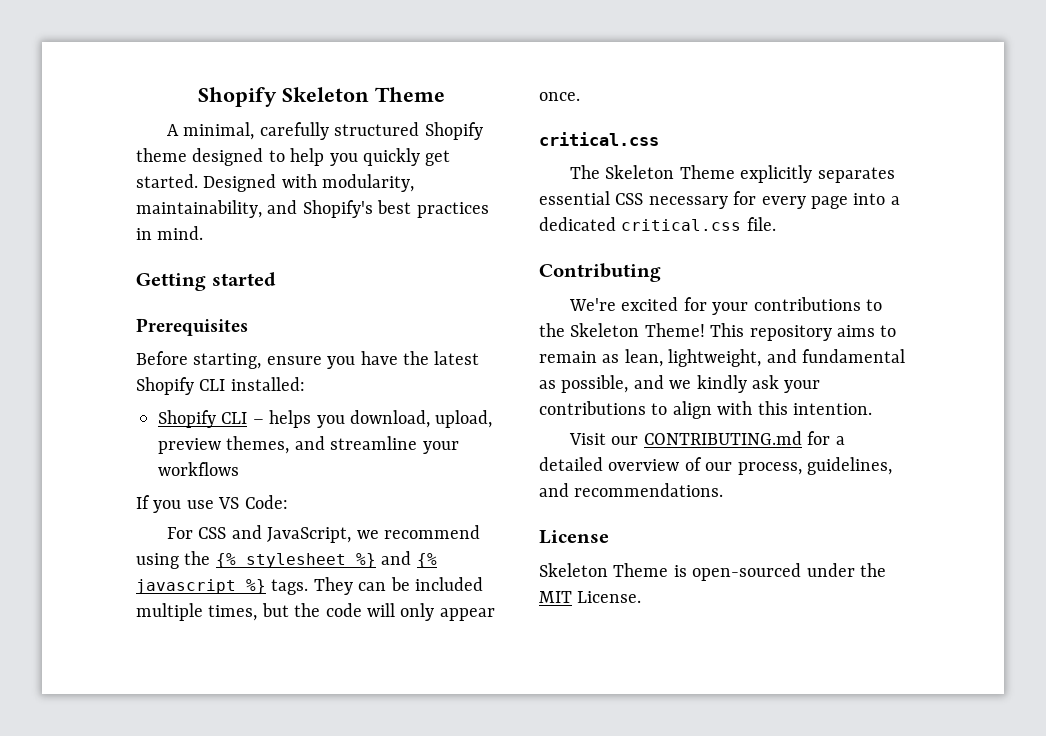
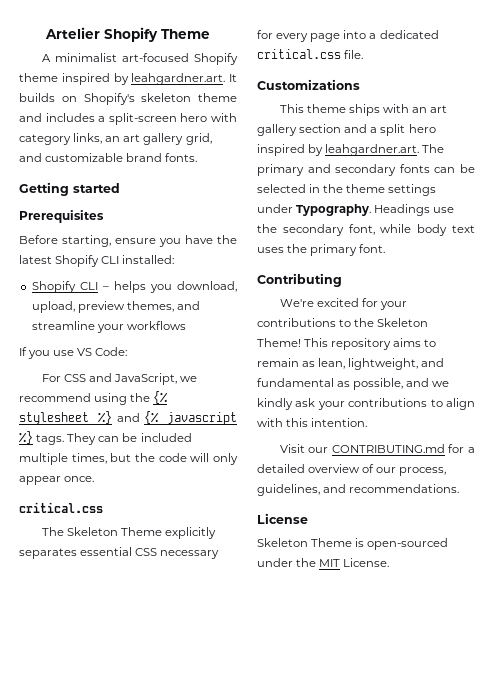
[198,87,369,107] Shopify Skeleton -> [45,27,158,42] Artelier Shopify
[183,122,483,140] [136,148,451,166] [136,174,415,192] [136,200,489,218] [136,226,204,240] minimal, carefully structured Shopify theme designed to help you quickly get started. Designed with modularity, maintainability, and Shopify's best practices in mind. -> [54,53,238,65] [19,73,237,85] [19,93,237,105] [19,113,237,125] [19,133,212,145] [19,153,198,162] minimalist art-focused Shopify theme inspired by leahgardner.art. It builds on Shopify's skeleton theme and includes a split-screen hero with category links, an art gallery grid, and customizable brand fonts.
(776, 224) none -> [257,79,360,90] [279,104,448,116] [257,124,436,136] [257,144,445,156] [257,164,475,176] [257,184,437,196] [257,204,455,216] [257,224,475,236] [257,244,386,256] // Customizations // This theme ships with an art gallery section and a split hero inspired by leahgardner.art. The primary and secondary fonts can be selected in the theme settings under Typography. Headings use the secondary font, while body text uses the primary font.

